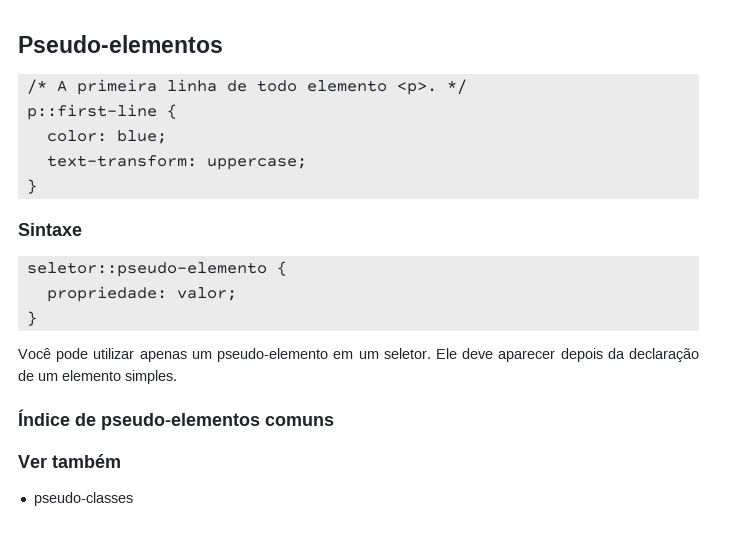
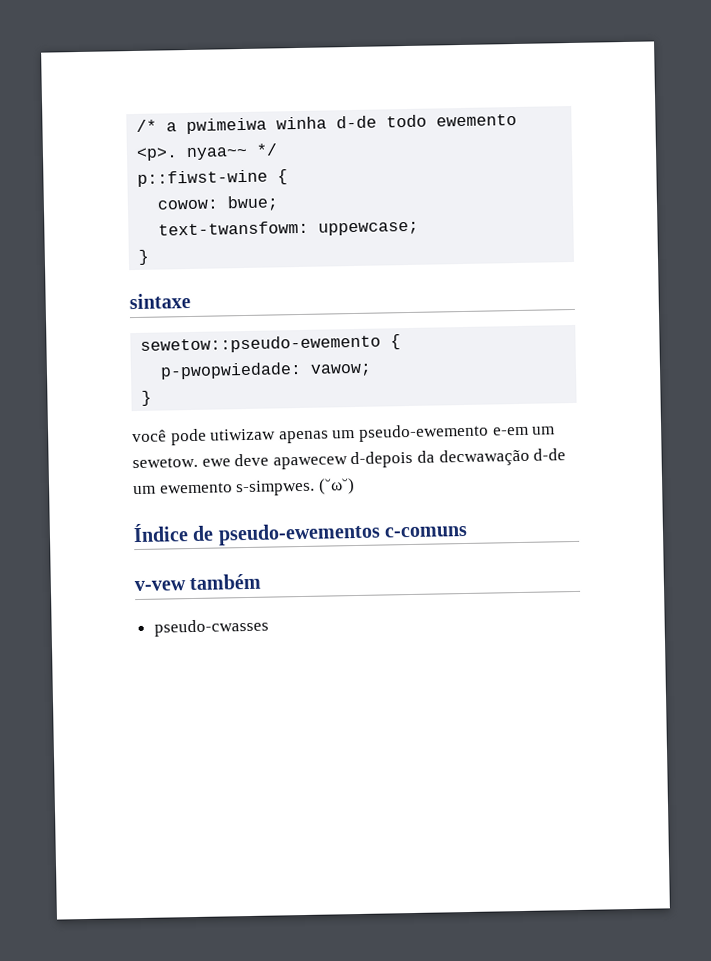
[18,35,223,53] [26,79,437,95] Pseudo-elementos // /* A primeira linha de todo elemento <p>. -> [136,113,518,135] [136,146,249,161] /* a pwimeiwa winha d-de todo ewemento <p>. nyaa~~
[26,104,177,120] [46,130,167,144] [46,155,307,170] [26,179,37,194] [18,223,82,236] [26,261,287,277] [46,286,237,302] [26,311,37,326] [18,348,699,362] [18,370,177,384] p::first-line { // color: blue; // text-transform: uppercase; // } // Sintaxe // seletor::pseudo-elemento { // propriedade: valor; // } // Você pode utilizar apenas um pseudo-elemento em um seletor. Ele deve aparecer depois da declaração de um elemento simples. -> [137,169,289,187] [157,195,280,212] [158,220,420,236] [138,249,151,265] [129,292,191,310] [140,334,402,354] [160,361,373,380] [141,390,153,406] [132,423,556,446] [132,448,567,470] [133,478,355,497] p::fiwst-wine { // cowow: bwue; // text-twansfowm: uppewcase; // } // sintaxe // sewetow::pseudo-ewemento { // p-pwopwiedade: vawow; // } // você pode utiwizaw apenas um pseudo-ewemento e-em um sewetow. ewe deve apawecew d-depois da decwawação d-de um ewemento s-simpwes. (˘ω˘)
[101,413,334,430] [18,455,47,468] pseudo-elementos comuns // Ver -> [217,522,469,546] [134,580,186,592] pseudo-ewementos c-comuns // v-vew
[33,492,133,506] pseudo-classes -> [153,618,269,637] pseudo-cwasses

